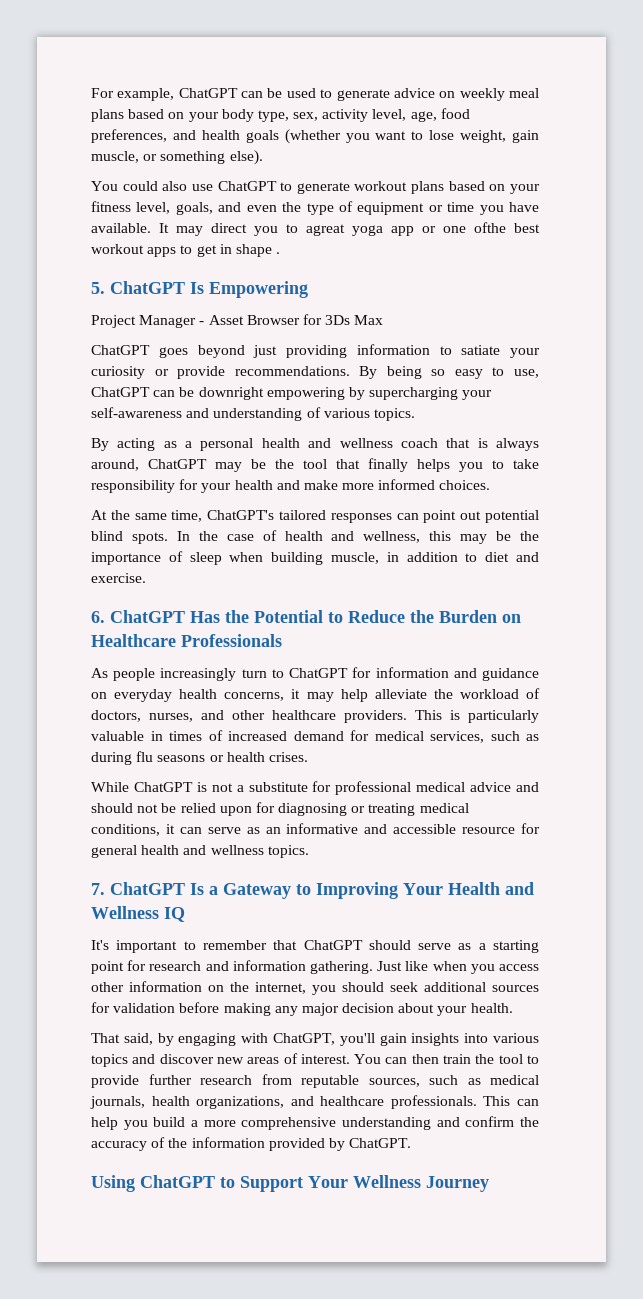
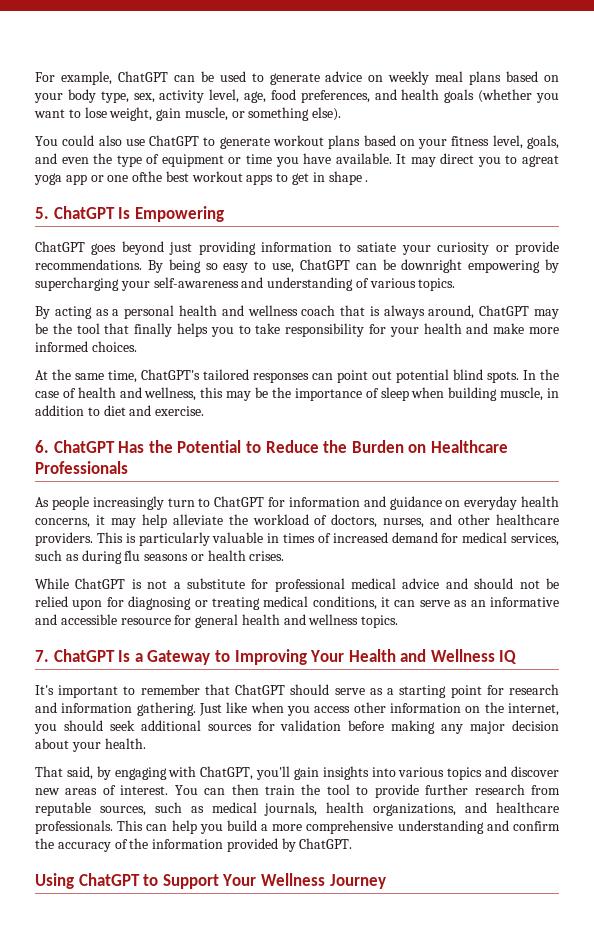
[91,314,384,328] // Project Manager - Asset Browser for 3Ds Max -> (224, 214) none

